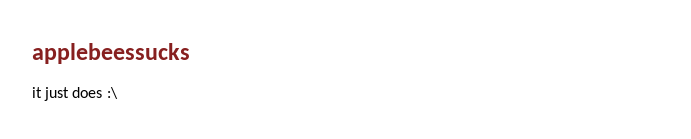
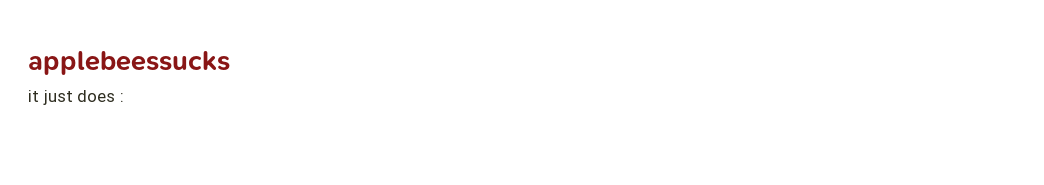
[106,87,118,99] :\ -> [119,93,124,102] :

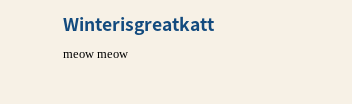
[28,51,230,75] [28,90,124,105] applebeessucks // it just does : -> [63,16,215,35] [63,52,129,58] Winterisgreatkatt // meow meow

